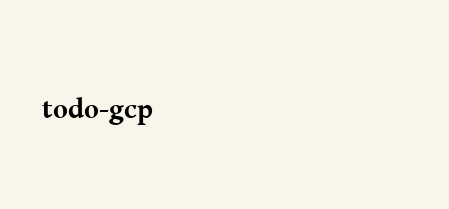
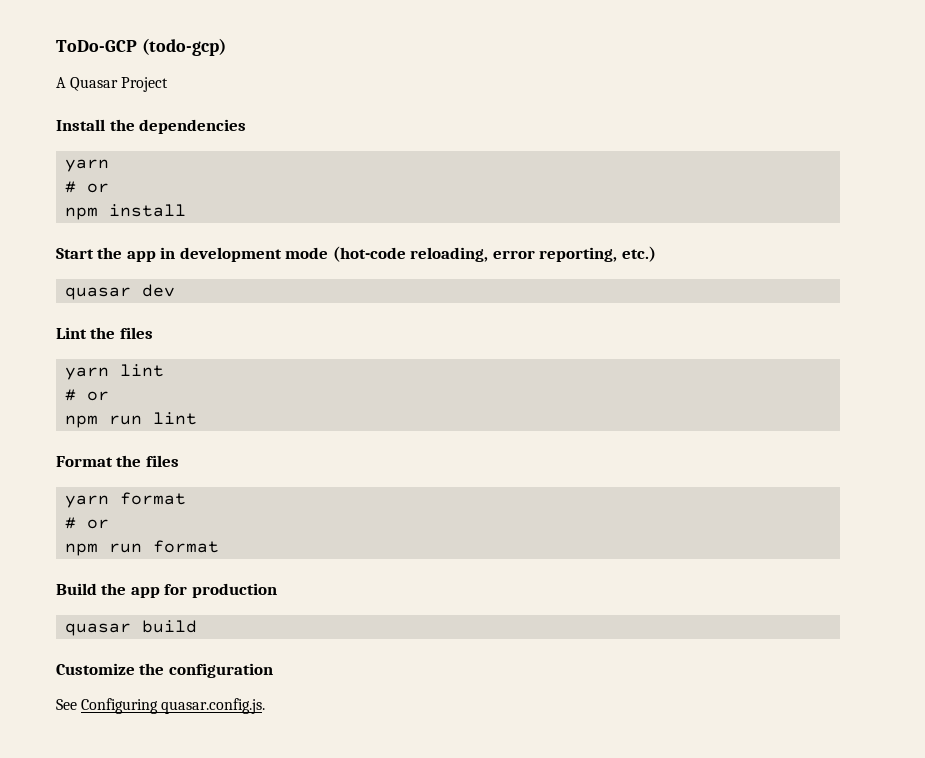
[42,97,153,125] todo-gcp -> [56,38,226,56] [56,77,169,92] [56,119,247,134] [65,159,110,172] [65,181,110,193] [65,204,187,220] [56,246,656,262] [65,284,176,300] [56,327,153,339] [65,364,165,380] [65,389,110,401] [65,412,198,428] [56,455,179,467] [65,492,187,508] [65,517,110,529] [65,540,220,556] [56,583,277,598] [65,620,198,636] [56,663,273,678] [56,698,266,714] ToDo-GCP (todo-gcp) // A Quasar Project // Install the dependencies // yarn // # or // npm install // Start the app in development mode (hot-code reloading, error reporting, etc.) // quasar dev // Lint the files // yarn lint // # or // npm run lint // Format the files // yarn format // # or // npm run format // Build the app for production // quasar build // Customize the configuration // See Configuring quasar.config.js.

